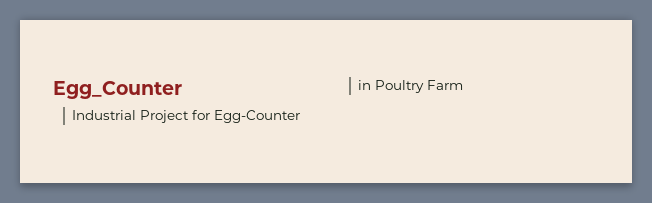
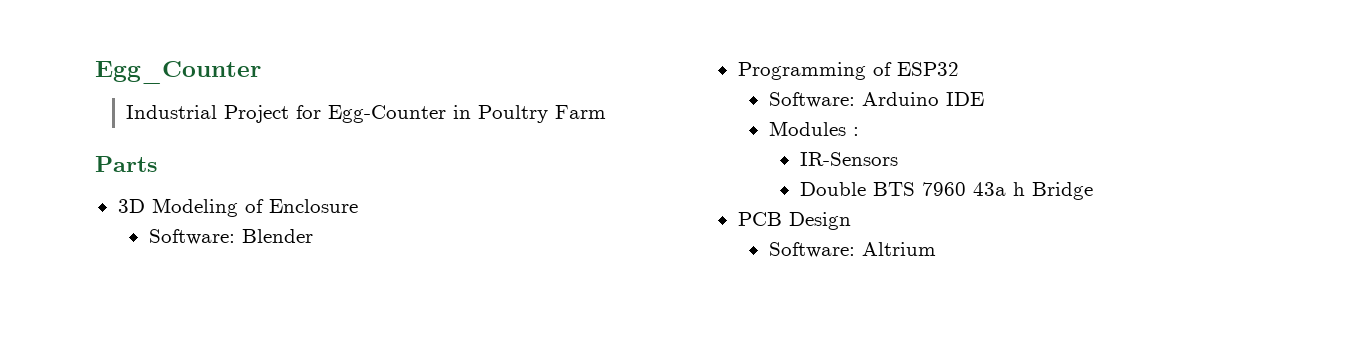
(464, 85) none -> [95,156,157,172] [117,198,358,217] [148,229,313,245] [737,62,959,80] [768,92,984,108] [768,121,859,136] [799,152,898,166] [799,182,1093,200] [737,212,851,230] [768,242,936,258] // Parts // 3D Modeling of Enclosure // Software: Blender // Programming of ESP32 // Software: Arduino IDE // Modules : // IR-Sensors // Double BTS 7960 43a h Bridge // PCB Design // Software: Altrium

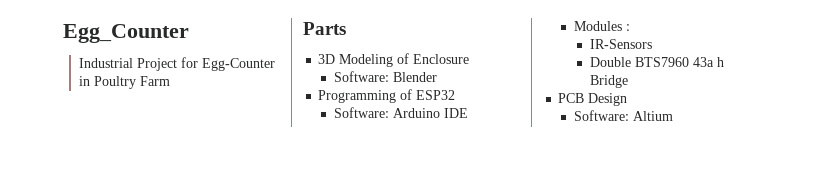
[872,182,966,196] BTS 7960 -> [634,57,689,67] BTS7960
[861,242,936,256] Altrium -> [633,111,674,121] Altium

